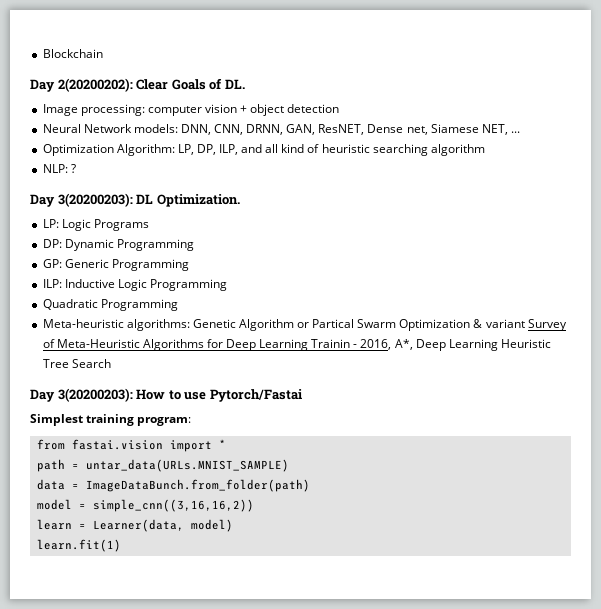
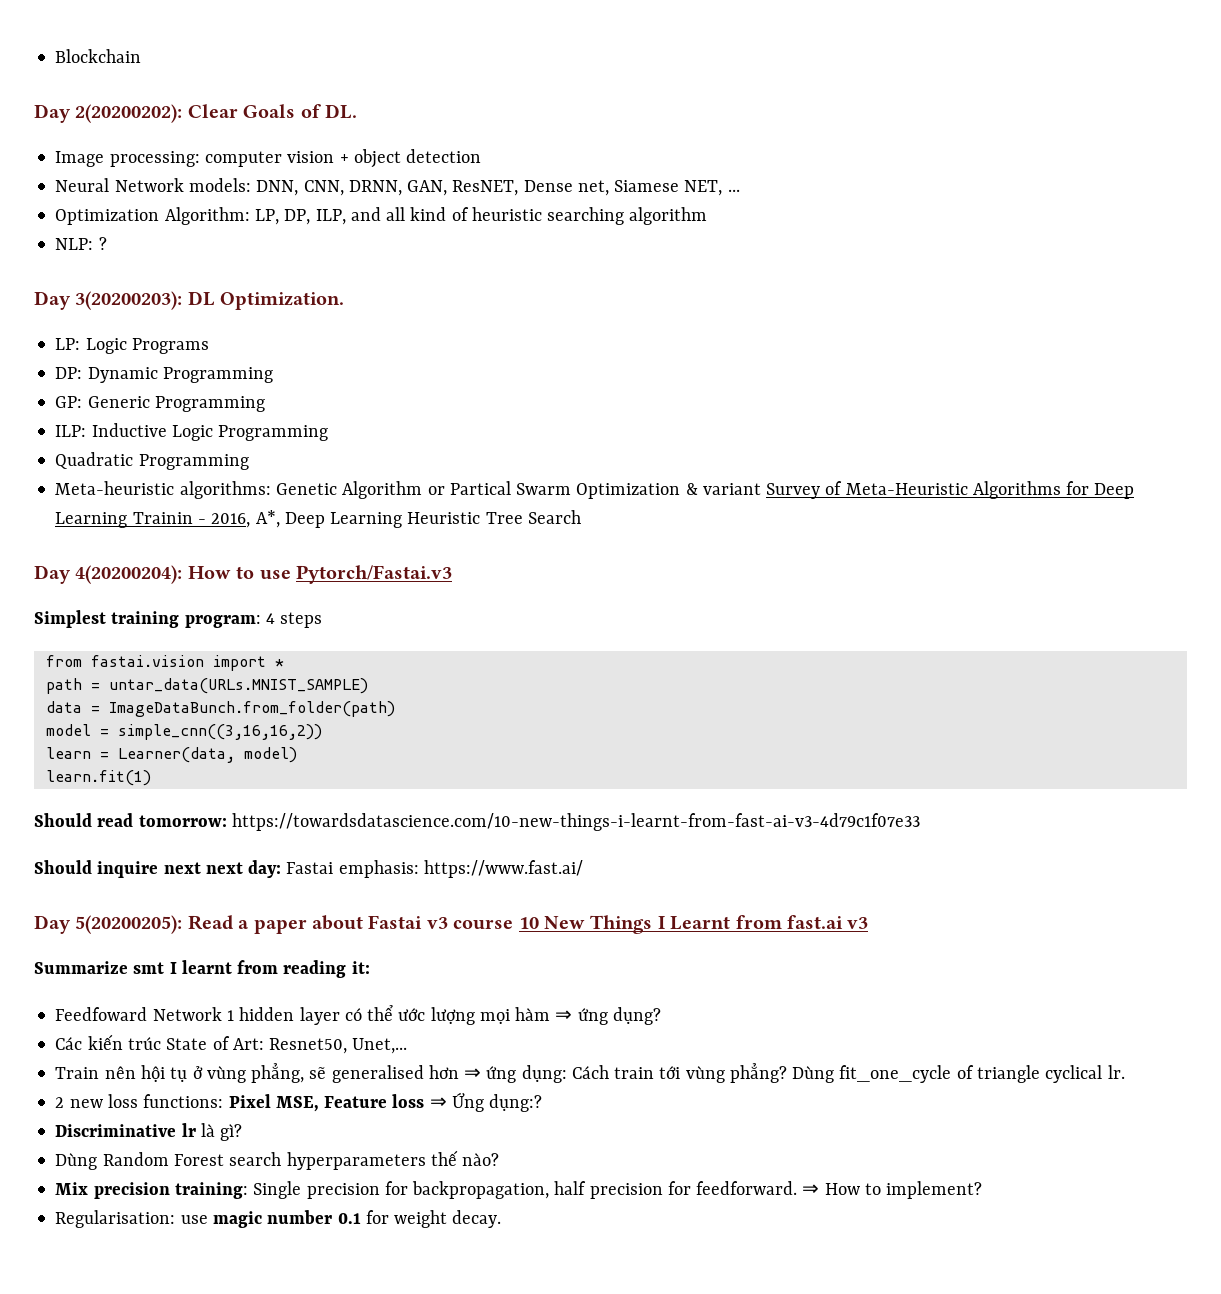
[57,388,133,402] 3(20200203): -> [75,565,183,584] 4(20200204):
[209,389,302,402] Pytorch/Fastai -> [296,565,452,584] Pytorch/Fastai.v3
(192, 421) none -> [265,612,323,628] 4 steps
(121, 545) none -> [34,813,920,831] [34,860,583,878] [34,915,869,934] [34,960,370,978] [55,1005,661,1025] [55,1034,408,1054] [55,1063,1125,1083] [55,1092,543,1112] [55,1123,243,1141] [55,1150,500,1170] [55,1181,983,1199] [55,1210,502,1228] // Should read tomorrow: https://towardsdatascience.com/10-new-things-i-learnt-from-fast-ai-v3-4d79c1f07e33 // Should inquire next next day: Fastai emphasis: https://www.fast.ai/ // Day 5(20200205): Read a paper about Fastai v3 course 10 New Things I Learnt from fast.ai v3 // Summarize smt I learnt from reading it: // Feedfoward Network 1 hidden layer có thể ước lượng mọi hàm ⇒ ứng dụng? // Các kiến trúc State of Art: Resnet50, Unet,... // Train nên hội tụ ở vùng phẳng, sẽ generalised hơn ⇒ ứng dụng: Cách train tới vùng phẳng? Dùng fit_one_cycle of triangle cyclical lr. // 2 new loss functions: Pixel MSE, Feature loss ⇒ Ứng dụng:? // Discriminative lr là gì? // Dùng Random Forest search hyperparameters thế nào? // Mix precision training: Single precision for backpropagation, half precision for feedforward. ⇒ How to implement? // Regularisation: use magic number 0.1 for weight decay.

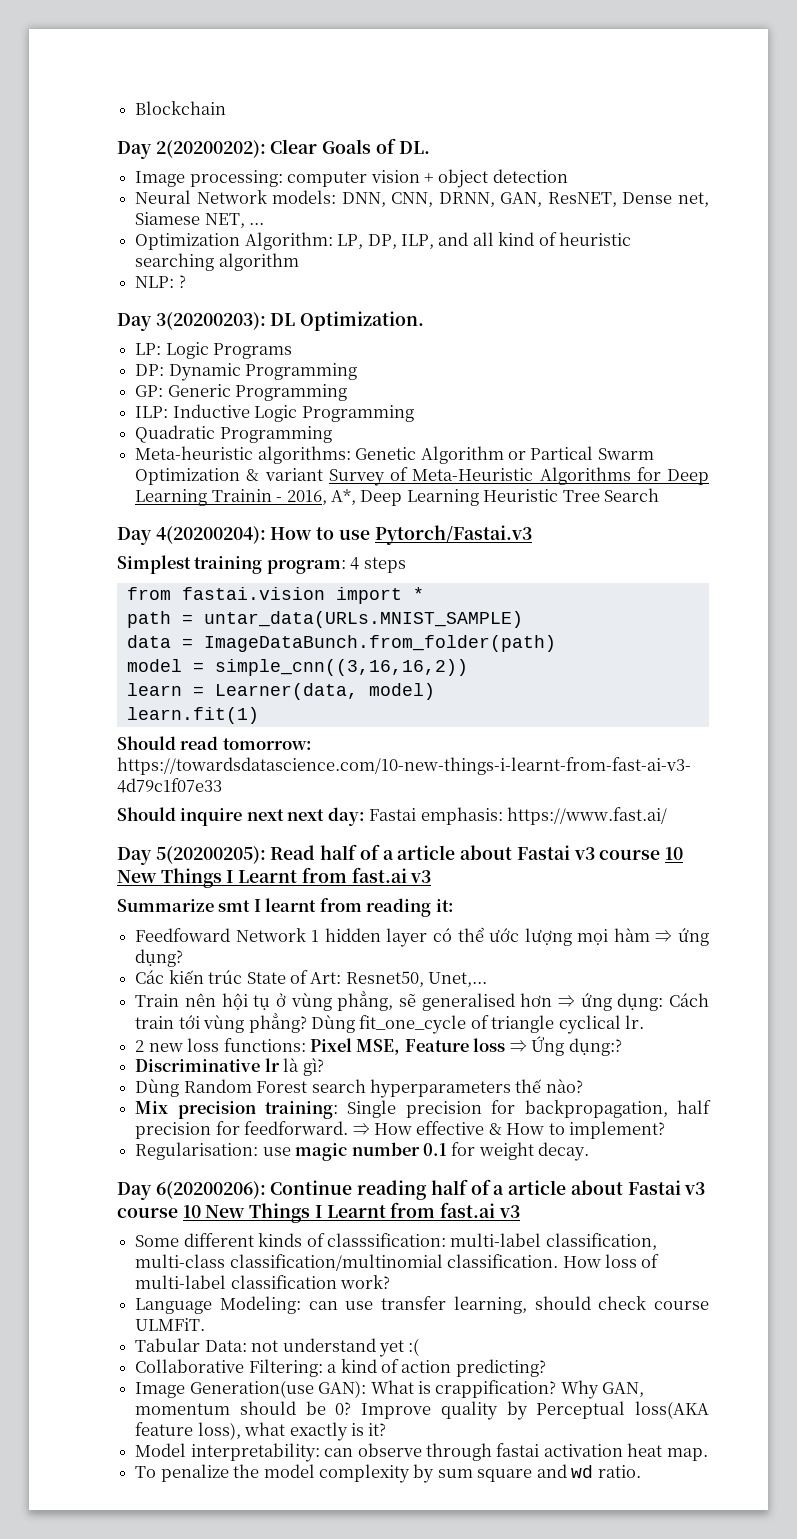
[238,919,307,934] a paper -> [320,844,456,860] half of a article
(860, 1189) none -> [416,1121,545,1135] effective & How
(502, 1219) none -> [117,1179,706,1200] [117,1202,520,1223] [135,1233,657,1250] [135,1254,660,1271] [135,1275,391,1289] [135,1296,709,1314] [135,1318,206,1331] [135,1338,420,1357] [135,1359,546,1377] [135,1380,645,1399] [135,1401,709,1420] [135,1422,387,1441] [135,1443,708,1462] [135,1464,641,1483] // Day 6(20200206): Continue reading half of a article about Fastai v3 course 10 New Things I Learnt from fast.ai v3 // Some different kinds of classsification: multi-label classification, multi-class classification/multinomial classification. How loss of multi-label classification work? // Language Modeling: can use transfer learning, should check course ULMFiT. // Tabular Data: not understand yet :( // Collaborative Filtering: a kind of action predicting? // Image Generation(use GAN): What is crappification? Why GAN, momentum should be 0? Improve quality by Perceptual loss(AKA feature loss), what exactly is it? // Model interpretability: can observe through fastai activation heat map. // To penalize the model complexity by sum square and wd ratio.

